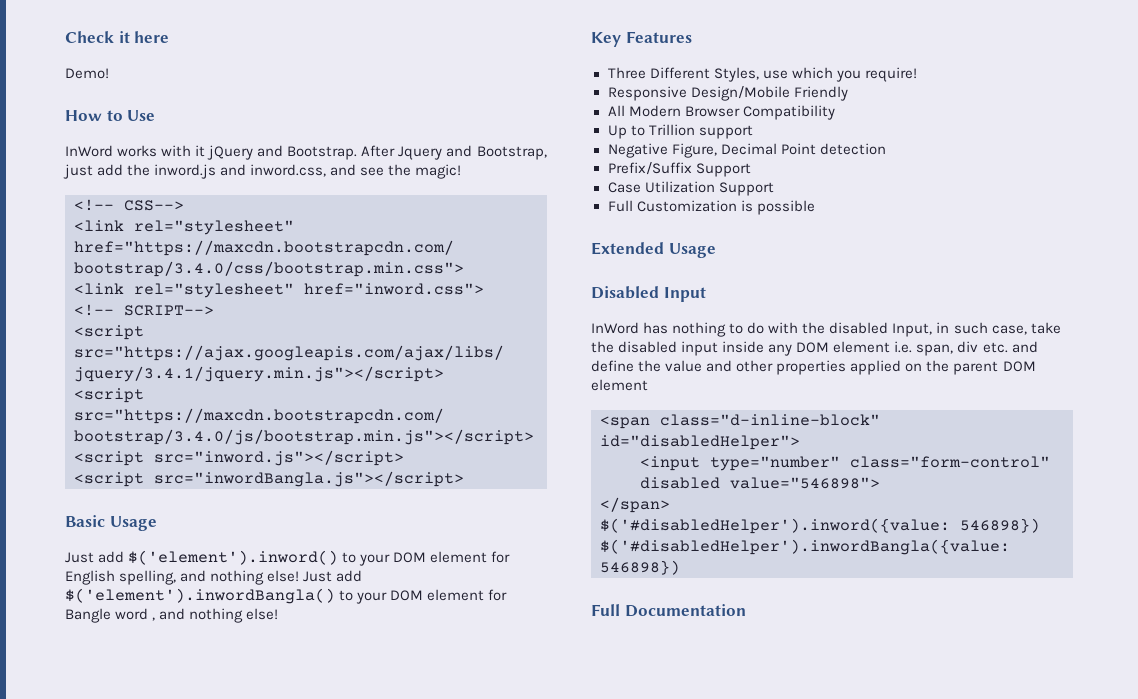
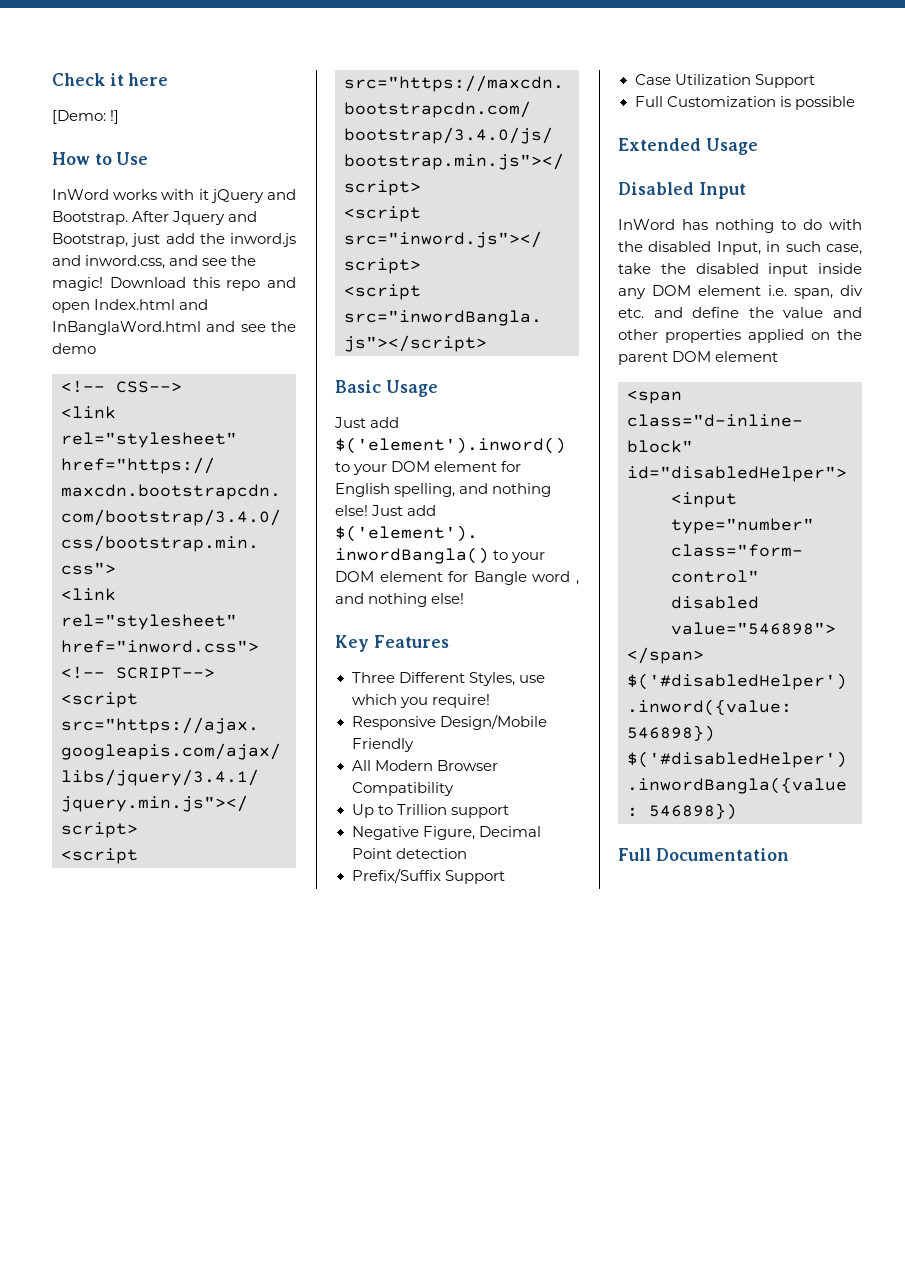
[65,68,109,79] Demo! -> [52,110,120,124] [Demo: !]
(462, 171) none -> [109,277,296,291] [52,299,209,313] [52,321,296,335] [52,343,96,354] Download this repo and open Index.html and InBanglaWord.html and see the demo

